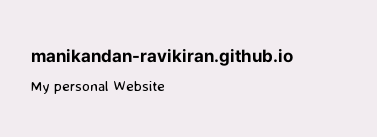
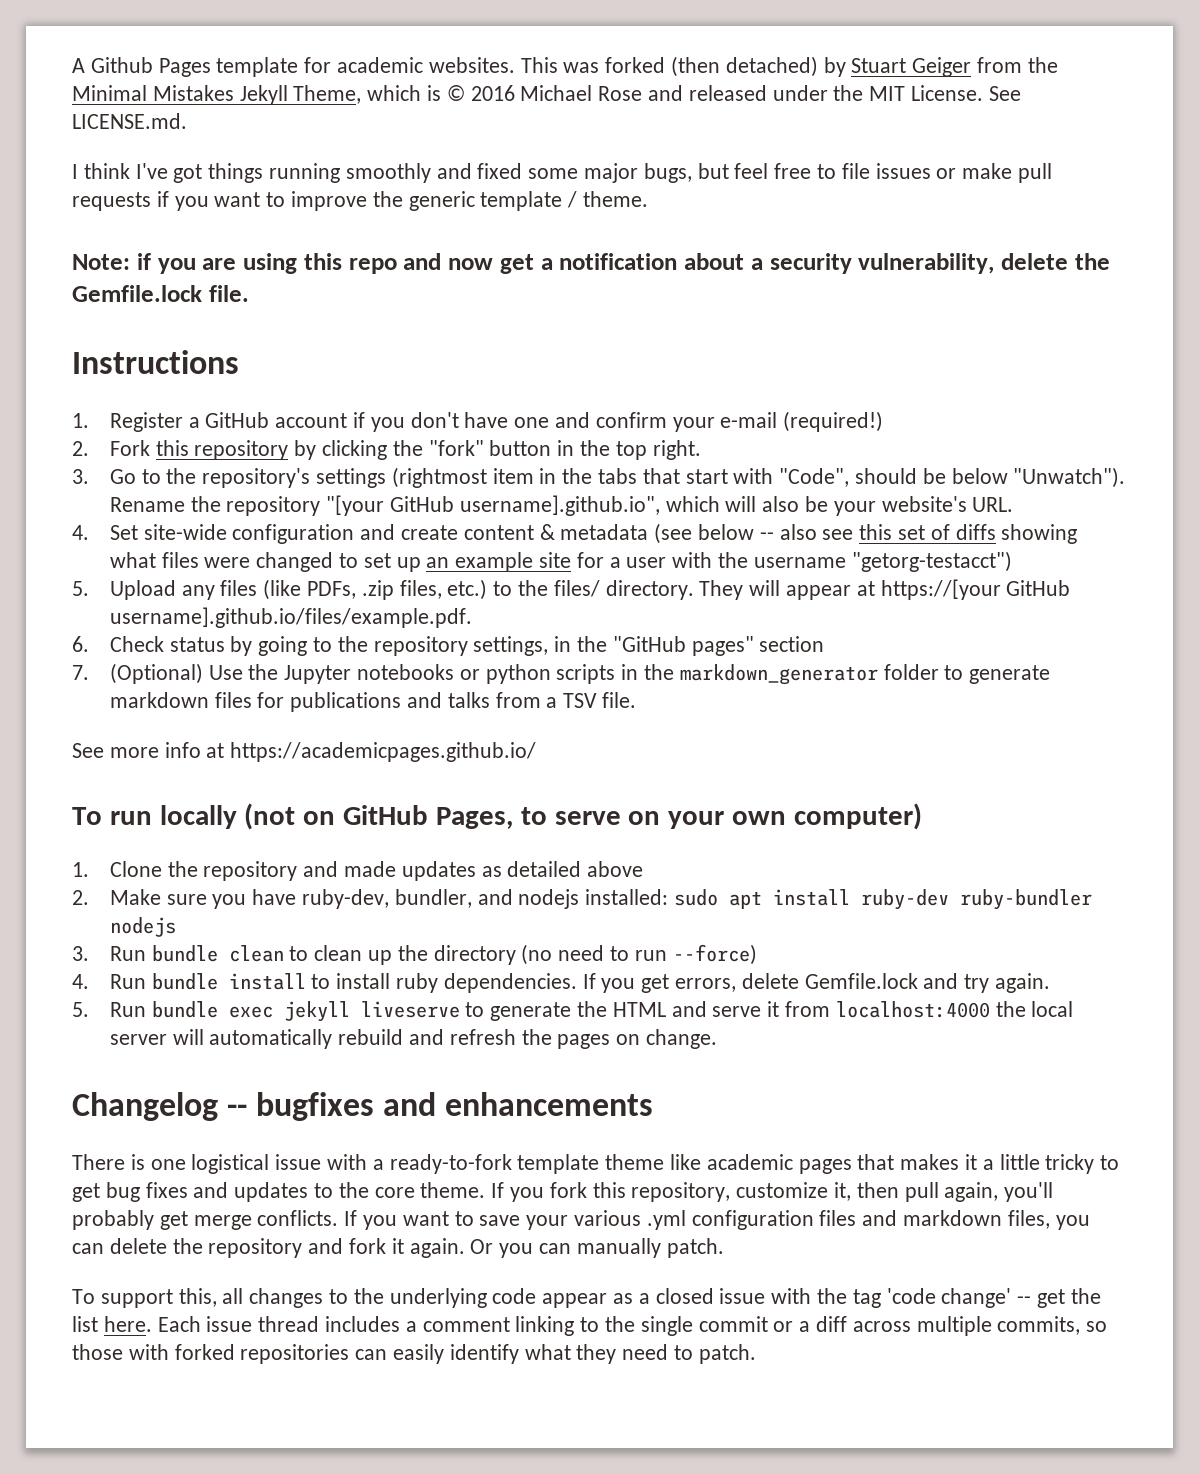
[31,48,293,66] [31,81,165,94] manikandan-ravikiran.github.io // My personal Website -> [72,56,1058,77] [72,85,1021,105] [72,113,187,129] [72,163,1053,183] [72,191,649,211] [72,253,1110,274] [72,285,249,302] [72,350,239,374] [72,411,884,432] [72,440,701,460] [72,467,1126,488] [109,495,1014,516] [72,523,1078,544] [109,551,1012,572] [72,579,1071,600] [109,607,472,628] [72,636,825,656] [72,663,1051,685] [109,692,637,712] [72,742,537,762] [72,803,922,830] [72,861,644,881] [72,889,1093,910] [109,917,176,937] [72,944,757,965] [72,973,1051,993] [72,1001,1074,1022] [109,1029,718,1049] [72,1092,654,1121] [72,1154,1120,1174] [72,1182,1054,1202] [72,1210,1090,1230] [72,1238,724,1258] [72,1288,1101,1308] [72,1316,1108,1336] [72,1344,756,1364] A Github Pages template for academic websites. This was forked (then detached) by Stuart Geiger from the Minimal Mistakes Jekyll Theme, which is © 2016 Michael Rose and released under the MIT License. See LICENSE.md. // I think I've got things running smoothly and fixed some major bugs, but feel free to file issues or make pull requests if you want to improve the generic template / theme. // Note: if you are using this repo and now get a notification about a security vulnerability, delete the Gemfile.lock file. // Instructions // 1. Register a GitHub account if you don't have one and confirm your e-mail (required!) // 2. Fork this repository by clicking the "fork" button in the top right. // 3. Go to the repository's settings (rightmost item in the tabs that start with "Code", should be below "Unwatch"). Rename the repository "[your GitHub username].github.io", which will also be your website's URL. // 4. Set site-wide configuration and create content & metadata (see below -- also see this set of diffs showing what files were changed to set up an example site for a user with the username "getorg-testacct") // 5. Upload any files (like PDFs, .zip files, etc.) to the files/ directory. They will appear at https://[your GitHub username].github.io/files/example.pdf. // 6. Check status by going to the repository settings, in the "GitHub pages" section // 7. (Optional) Use the Jupyter notebooks or python scripts in the markdown_generator folder to generate markdown files for publications and talks from a TSV file. // See more info at https://academicpages.github.io/ // To run locally (not on GitHub Pages, to serve on your own computer) // 1. Clone the repository and made updates as detailed above // 2. Make sure you have ruby-dev, bundler, and nodejs installed: sudo apt install ruby-dev ruby-bundler nodejs // 3. Run bundle clean to clean up the directory (no need to run --force) // 4. Run bundle install to install ruby dependencies. If you get errors, delete Gemfile.lock and try again. // 5. Run bundle exec jekyll liveserve to generate the HTML and serve it from localhost:4000 the local server will automatically rebuild and refresh the pages on change. // Changelog -- bugfixes and enhancements // There is one logistical issue with a ready-to-fork template theme like academic pages that makes it a little tricky to get bug fixes and updates to the core theme. If you fork this repository, customize it, then pull again, you'll probably get merge conflicts. If you want to save your various .yml configuration files and markdown files, you can delete the repository and fork it again. Or you can manually patch. // To support this, all changes to the underlying code appear as a closed issue with the tag 'code change' -- get the list here. Each issue thread includes a comment linking to the single commit or a diff across multiple commits, so those with forked repositories can easily identify what they need to patch.

